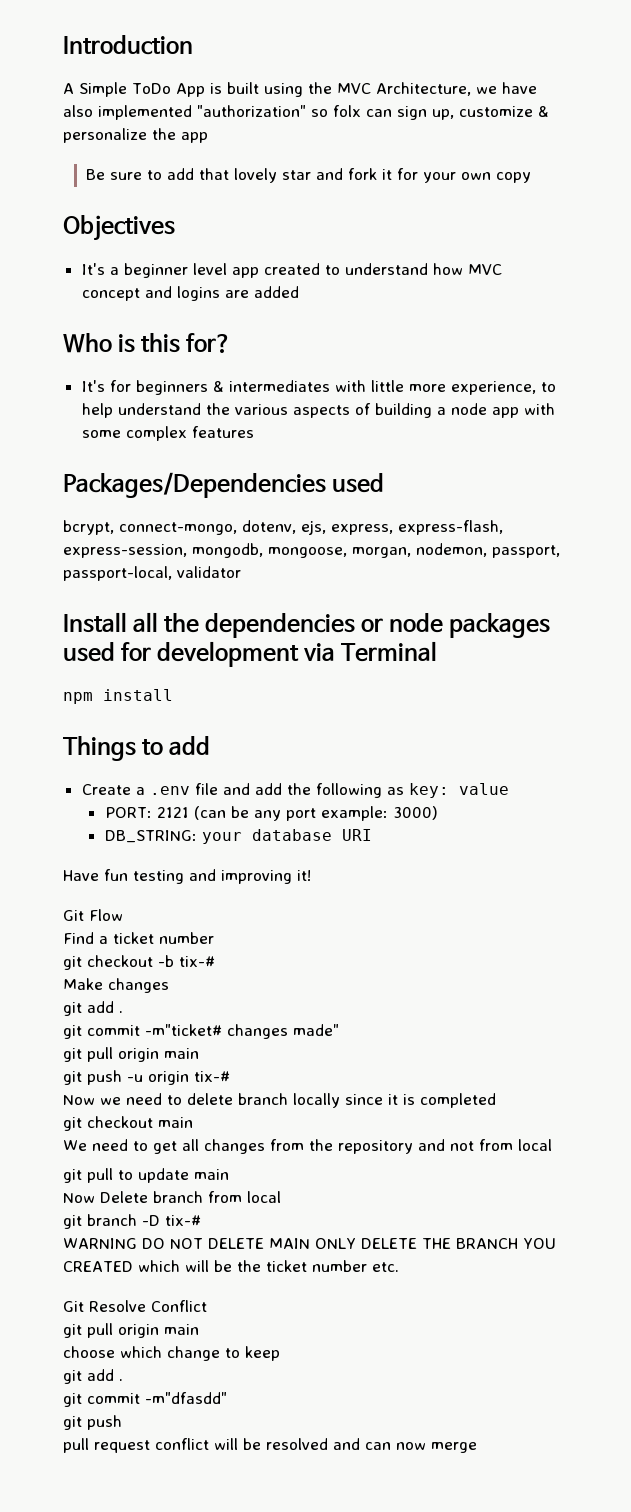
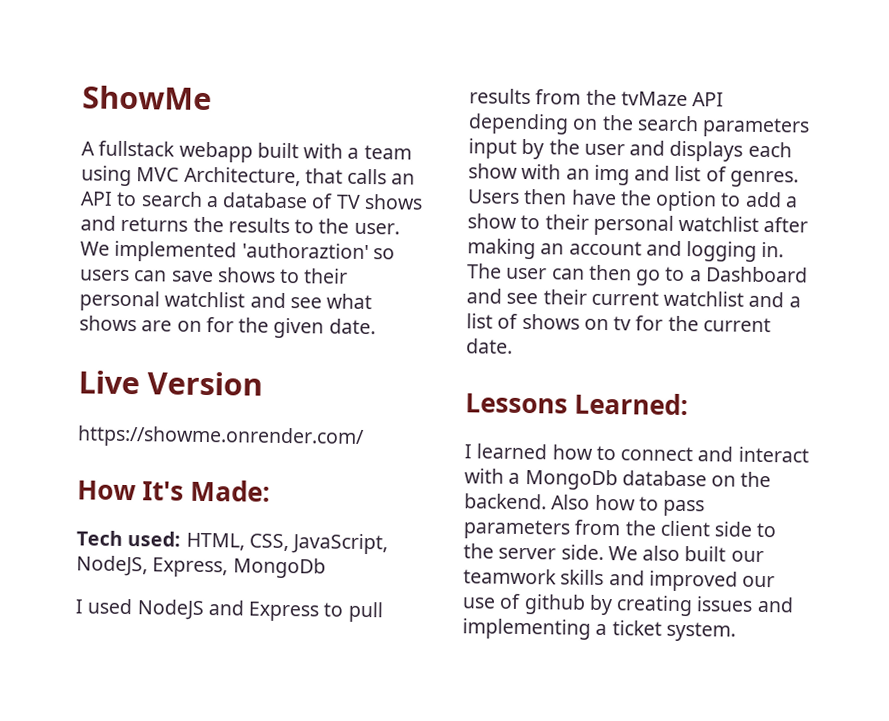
[63,35,193,55] Introduction -> [82,85,212,111] ShowMe
[79,82,537,97] [63,105,549,120] [63,128,208,143] [85,168,531,183] [63,215,175,241] [81,263,502,278] [81,286,299,301] [63,333,232,353] [81,380,556,395] [81,403,555,418] [81,426,254,441] [63,472,385,498] [63,520,503,535] [63,543,560,558] [63,566,241,581] [63,612,551,638] [63,641,438,667] [63,689,173,704] [63,736,211,761] [81,783,509,798] [104,806,438,821] [104,829,372,844] [63,869,311,884] [63,909,123,921] [63,932,214,944] [63,955,215,970] [63,978,169,993] [63,1001,123,1016] [63,1024,339,1039] [63,1047,199,1062] [63,1070,230,1085] [63,1093,496,1108] [63,1116,193,1131] [63,1139,552,1154] [63,1168,229,1183] [63,1191,281,1203] [63,1214,201,1229] [63,1238,556,1249] [63,1260,399,1272] [63,1300,207,1312] [63,1323,199,1338] [63,1346,280,1361] [63,1369,123,1384] [63,1392,227,1407] [63,1415,122,1430] [63,1438,477,1453] Simple ToDo App is built using the MVC Architecture, we have also implemented "authorization" so folx can sign up, customize & personalize the app // Be sure to add that lovely star and fork it for your own copy // Objectives // It's a beginner level app created to understand how MVC concept and logins are added // Who is this for? // It's for beginners & intermediates with little more experience, to help understand the various aspects of building a node app with some complex features // Packages/Dependencies used // bcrypt, connect-mongo, dotenv, ejs, express, express-flash, express-session, mongodb, mongoose, morgan, nodemon, passport, passport-local, validator // Install all the dependencies or node packages used for development via Terminal // npm install // Things to add // Create a .env file and add the following as key: value // PORT: 2121 (can be any port example: 3000) // DB_STRING: your database URI // Have fun testing and improving it! // Git Flow // Find a ticket number // git checkout -b tix-# // Make changes // git add . // git commit -m"ticket# changes made" // git pull origin main // git push -u origin tix-# // Now we need to delete branch locally since it is completed // git checkout main // We need to get all changes from the repository and not from local // git pull to update main // Now Delete branch from local // git branch -D tix-# // WARNING DO NOT DELETE MAIN ONLY DELETE THE BRANCH YOU CREATED which will be the ticket number etc. // Git Resolve Conflict // git pull origin main // choose which change to keep // git add . // git commit -m"dfasdd" // git push // pull request conflict will be resolved and can now merge -> [98,140,412,163] [81,165,416,187] [80,191,423,210] [80,215,400,235] [80,240,395,263] [79,267,349,284] [79,290,373,312] [79,315,376,339] [78,370,264,396] [77,425,365,449] [77,479,271,502] [76,530,389,555] [76,555,326,579] [75,598,383,623] [469,88,725,107] [468,113,811,138] [468,138,792,162] [468,163,799,188] [467,188,798,212] [467,213,809,236] [467,238,785,262] [467,263,808,286] [466,288,801,308] [466,313,771,333] [466,338,513,354] [465,392,689,416] [464,443,809,463] [464,468,772,491] [464,493,706,517] [463,519,777,540] [463,543,764,563] [463,568,776,592] [462,593,794,617] [462,618,736,642] fullstack webapp built with a team using MVC Architecture, that calls an API to search a database of TV shows and returns the results to the user. We implemented 'authoraztion' so users can save shows to their personal watchlist and see what shows are on for the given date. // Live Version // https://showme.onrender.com/ // How It's Made: // Tech used: HTML, CSS, JavaScript, NodeJS, Express, MongoDb // I used NodeJS and Express to pull results from the tvMaze API depending on the search parameters input by the user and displays each show with an img and list of genres. Users then have the option to add a show to their personal watchlist after making an account and logging in. The user can then go to a Dashboard and see their current watchlist and a list of shows on tv for the current date. // Lessons Learned: // I learned how to connect and interact with a MongoDb database on the backend. Also how to pass parameters from the client side to the server side. We also built our teamwork skills and improved our use of github by creating issues and implementing a ticket system.

